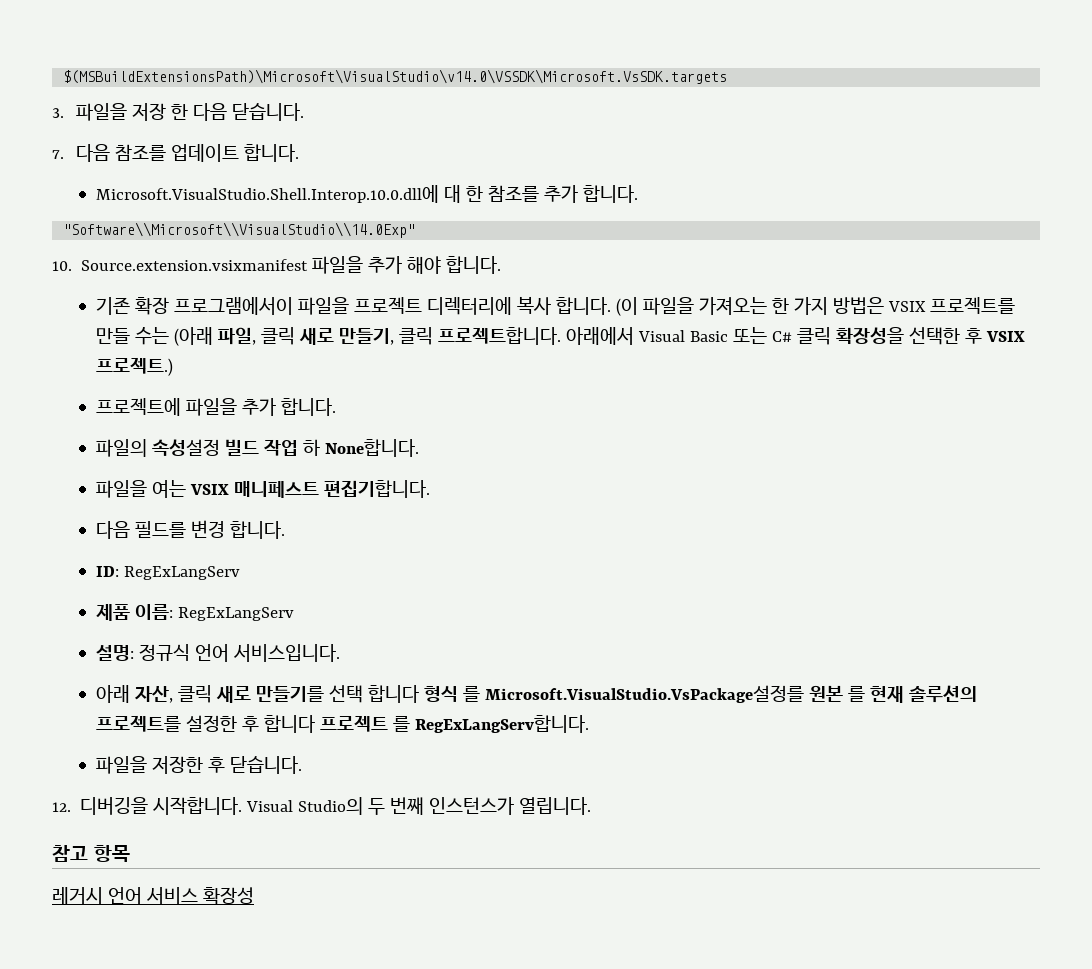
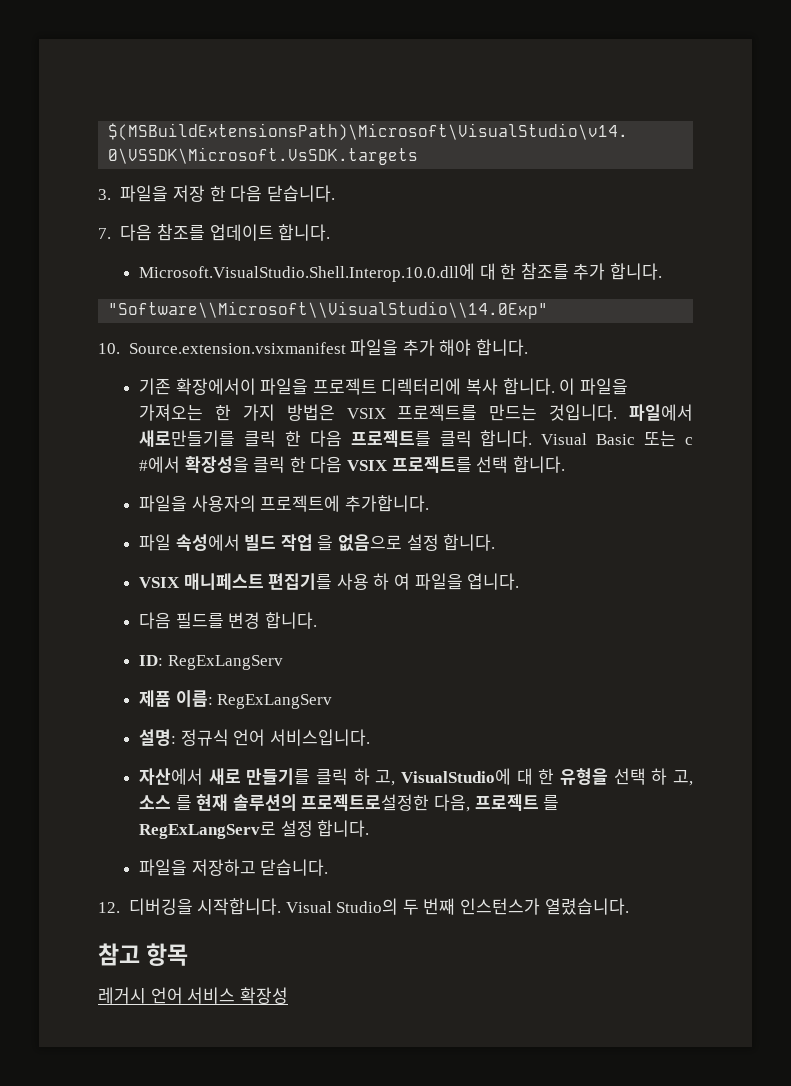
[135,297,294,315] 확장 프로그램에서이 -> [175,378,256,395] 확장에서이
[615,297,638,316] (이 -> [559,378,576,395] 이
[96,327,1025,346] [96,357,174,376] [96,398,337,416] [96,439,420,457] [96,480,431,498] 만들 수는 (아래 파일, 클릭 새로 만들기, 클릭 프로젝트합니다. 아래에서 Visual Basic 또는 C# 클릭 확장성을 선택한 후 VSIX 프로젝트.) // 프로젝트에 파일을 추가 합니다. // 파일의 속성설정 빌드 작업 하 None합니다. // 파일을 여는 VSIX 매니페스트 편집기합니다. -> [489,404,693,421] [139,430,693,447] [139,456,565,473] [139,495,429,512] [139,534,496,551] [139,573,520,590] 만드는 것입니다. 파일에서 새로만들기를 클릭 한 다음 프로젝트를 클릭 합니다. Visual Basic 또는 c #에서 확장성을 클릭 한 다음 VSIX 프로젝트를 선택 합니다. // 파일을 사용자의 프로젝트에 추가합니다. // 파일 속성에서 빌드 작업 을 없음으로 설정 합니다. // VSIX 매니페스트 편집기를 사용 하 여 파일을 엽니다.
[96,685,977,703] [96,715,589,733] [96,756,226,774] 아래 자산, 클릭 새로 만들기를 선택 합니다 형식 를 Microsoft.VisualStudio.VsPackage설정를 원본 를 현재 솔루션의 프로젝트를 설정한 후 합니다 프로젝트 를 RegExLangServ합니다. // 파일을 저장한 후 -> [139,768,693,786] [139,794,560,812] [139,820,370,839] [139,859,256,876] 자산에서 새로 만들기를 클릭 하 고, VisualStudio에 대 한 유형을 선택 하 고, 소스 를 현재 솔루션의 프로젝트로설정한 다음, 프로젝트 를 RegExLangServ로 설정 합니다. // 파일을 저장하고
[519,797,592,815] 열립니다. -> [544,898,629,915] 열렸습니다.

